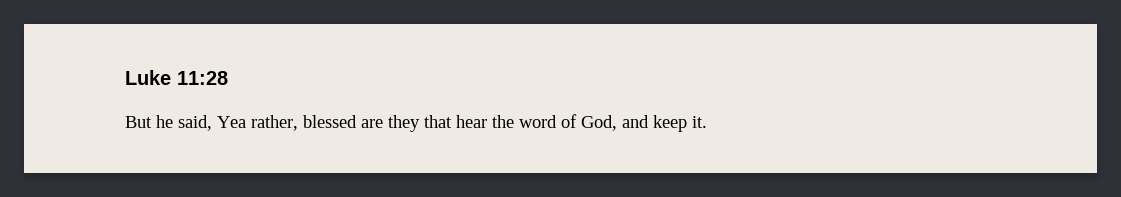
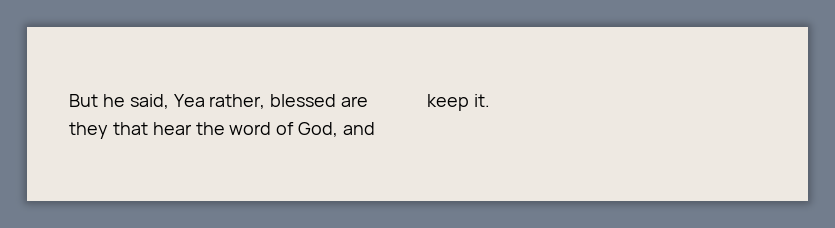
[125,70,228,85] Luke 11:28 // -> (69, 100) none

